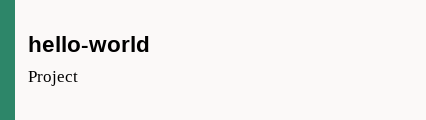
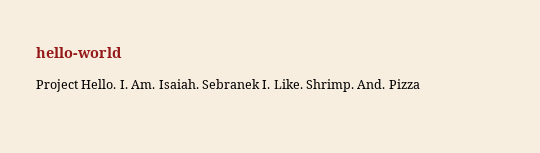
(78, 78) none -> [81,79,420,92] Hello. I. Am. Isaiah. Sebranek I. Like. Shrimp. And. Pizza

